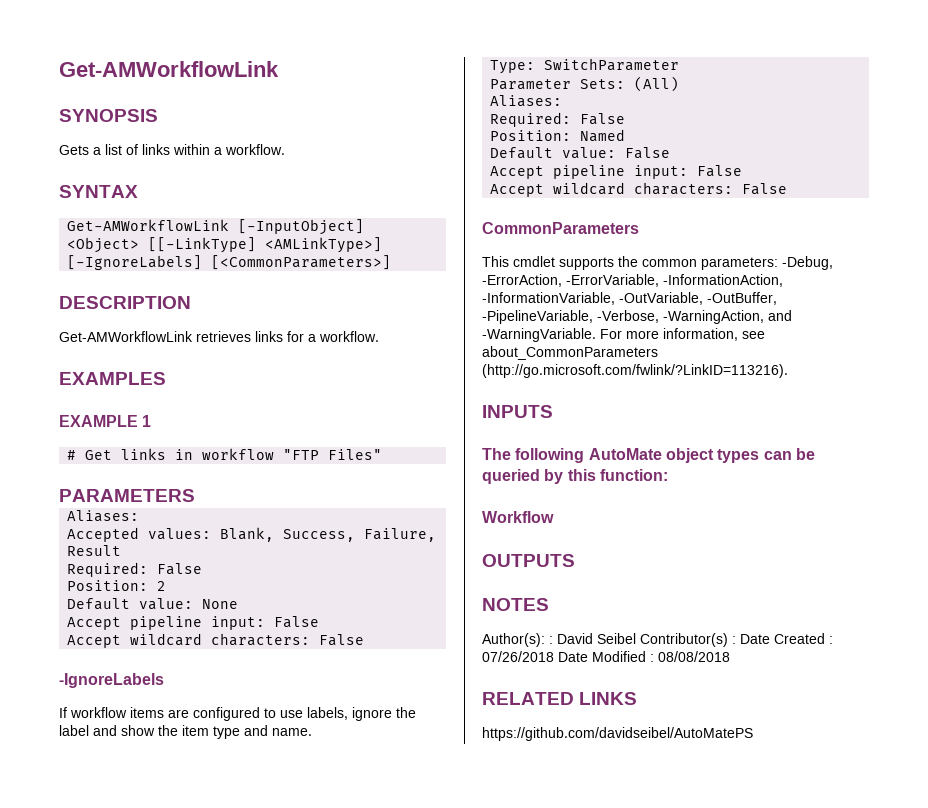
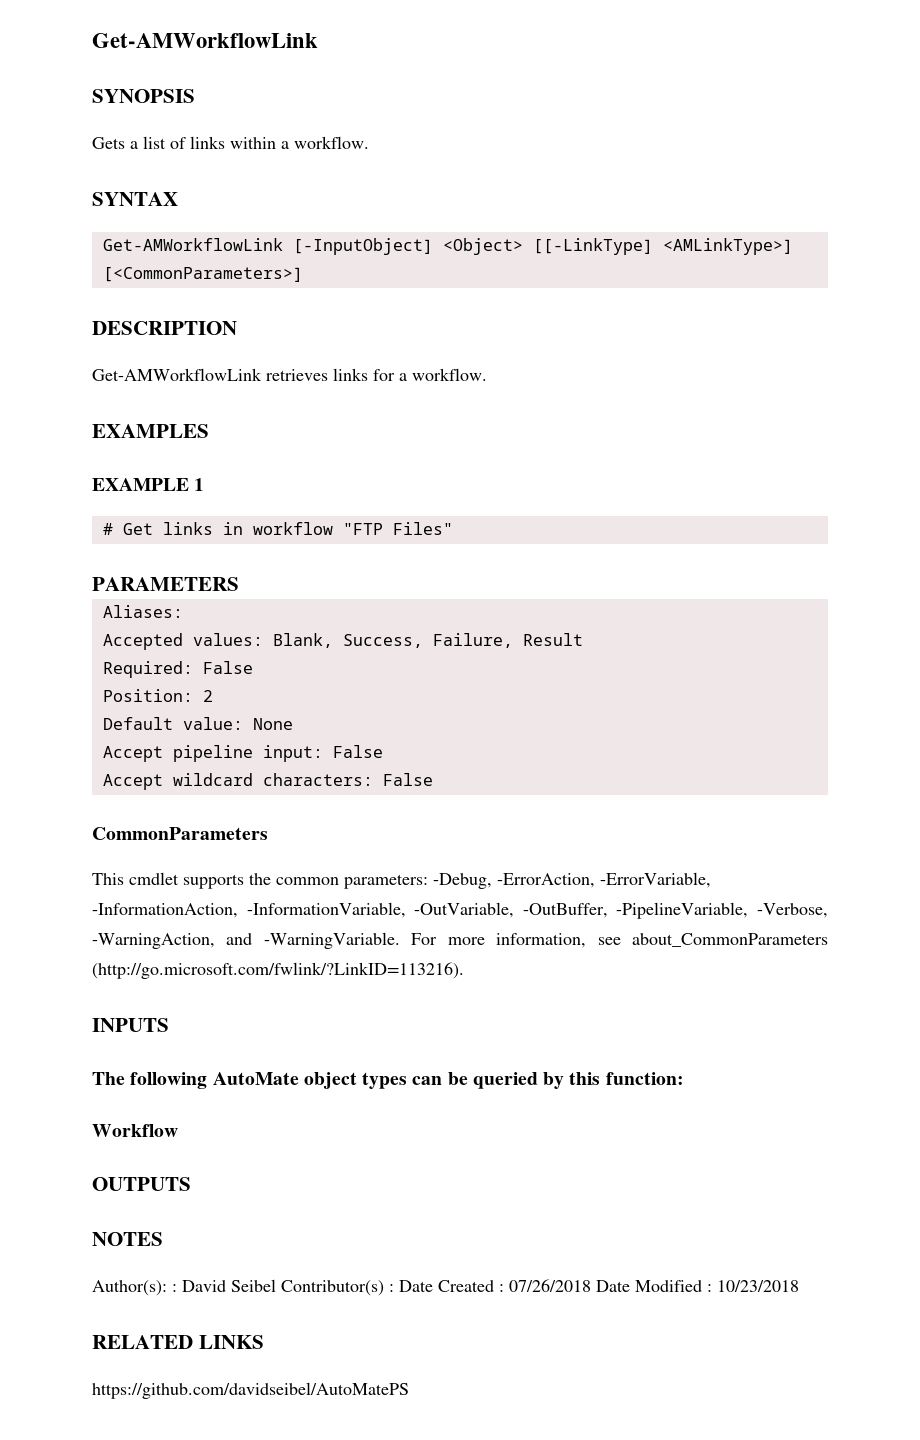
[67,255,203,270] [-IgnoreLabels] -> (793, 246) none
[59,673,164,688] [59,707,416,721] [59,725,312,739] [490,58,680,74] [490,76,680,92] [490,95,563,107] [490,112,626,127] [490,129,626,142] [490,147,671,159] [490,165,743,179] [490,182,788,197] // -IgnoreLabels // If workflow items are configured to use labels, ignore the label and show the item type and name. // Type: SwitchParameter // Parameter Sets: (All) // Aliases: // Required: False // Position: Named // Default value: False // Accept pipeline input: False // Accept wildcard characters: False -> (433, 779) none
[658,651,730,662] 08/08/2018 -> [717,1280,799,1292] 10/23/2018

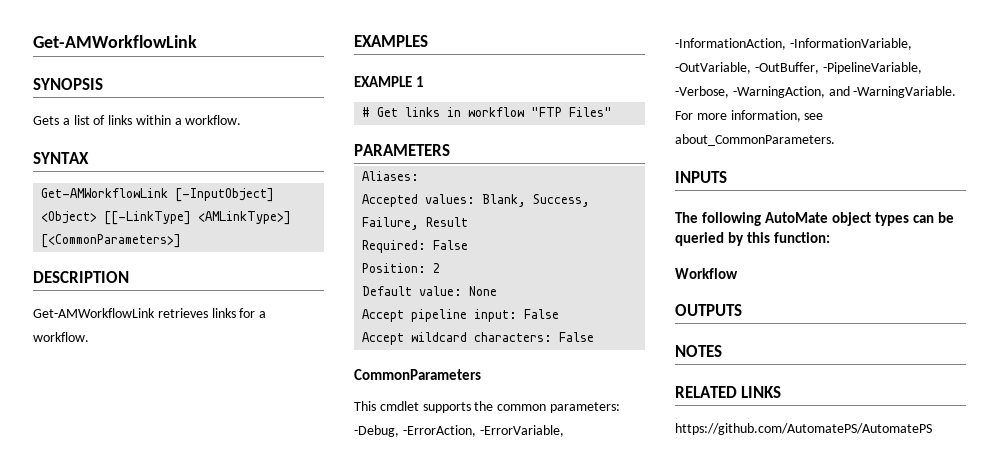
[632,933,829,947] [92,962,464,979] about_CommonParameters (http://go.microsoft.com/fwlink/?LinkID=113216). -> [675,134,835,146] about_CommonParameters.
[92,1279,799,1296] // Author(s): : David Seibel Contributor(s) : Date Created : 07/26/2018 Date Modified : 10/23/2018 -> (722, 351) none
[92,1382,409,1399] https://github.com/davidseibel/AutoMatePS -> [675,423,932,435] https://github.com/AutomatePS/AutomatePS

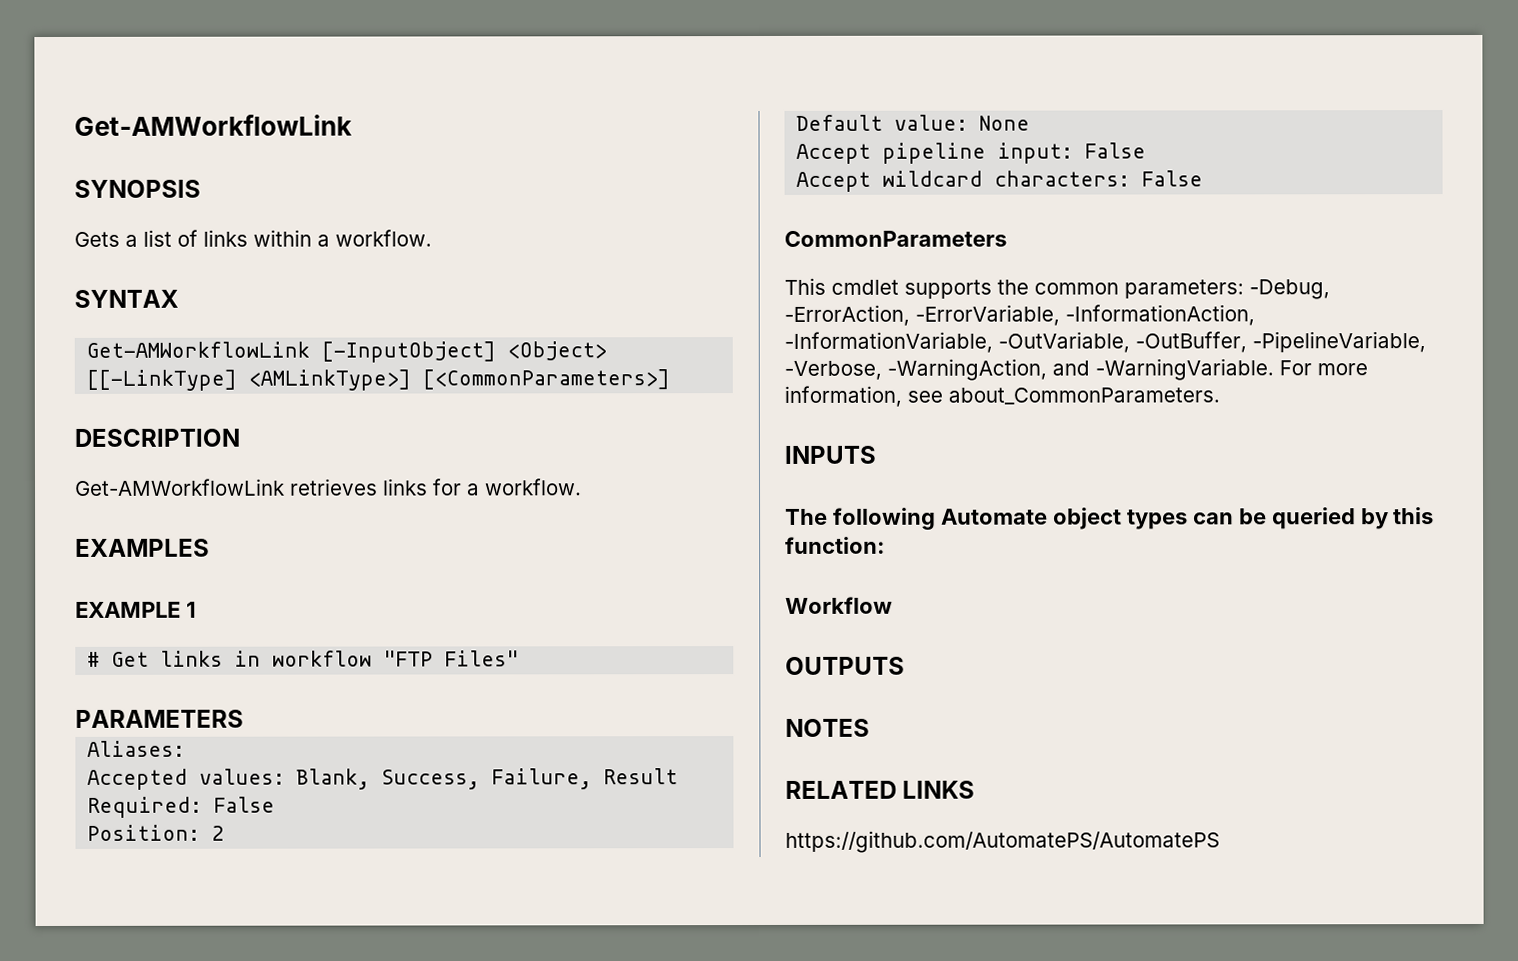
[765,212,829,223] AutoMate -> [940,508,1048,525] Automate

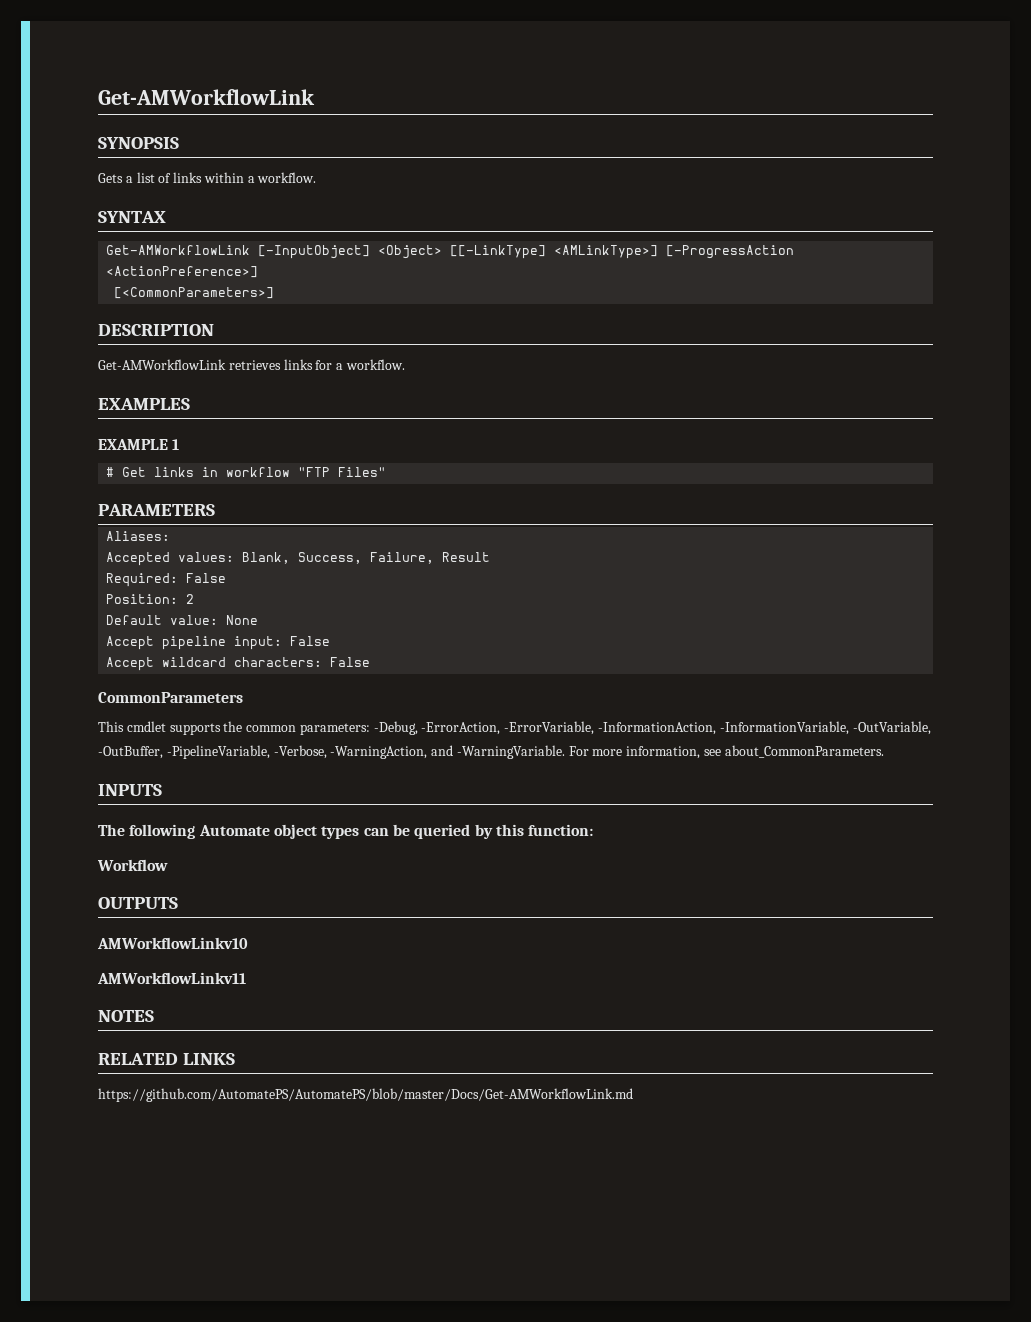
(412, 380) none -> [666,245,795,259] [106,266,259,278] [-ProgressAction <ActionPreference>] //
(905, 665) none -> [97,937,248,949] [97,972,246,984] // AMWorkflowLinkv10 // AMWorkflowLinkv11
[785,830,1220,853] https://github.com/AutomatePS/AutomatePS -> [98,1088,633,1102] https://github.com/AutomatePS/AutomatePS/blob/master/Docs/Get-AMWorkflowLink.md

